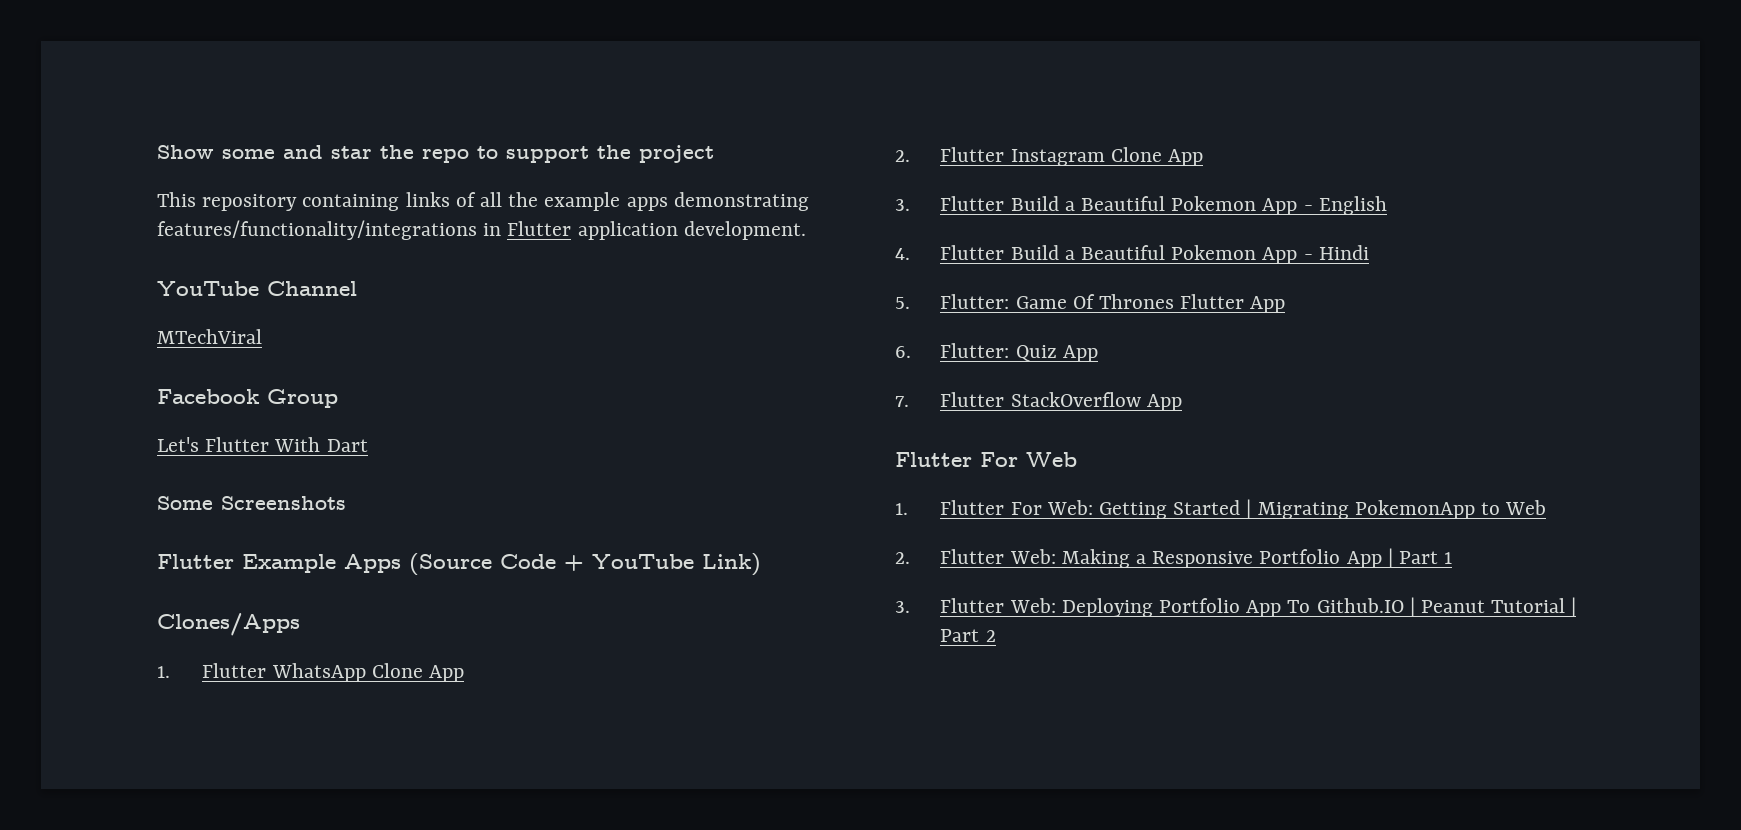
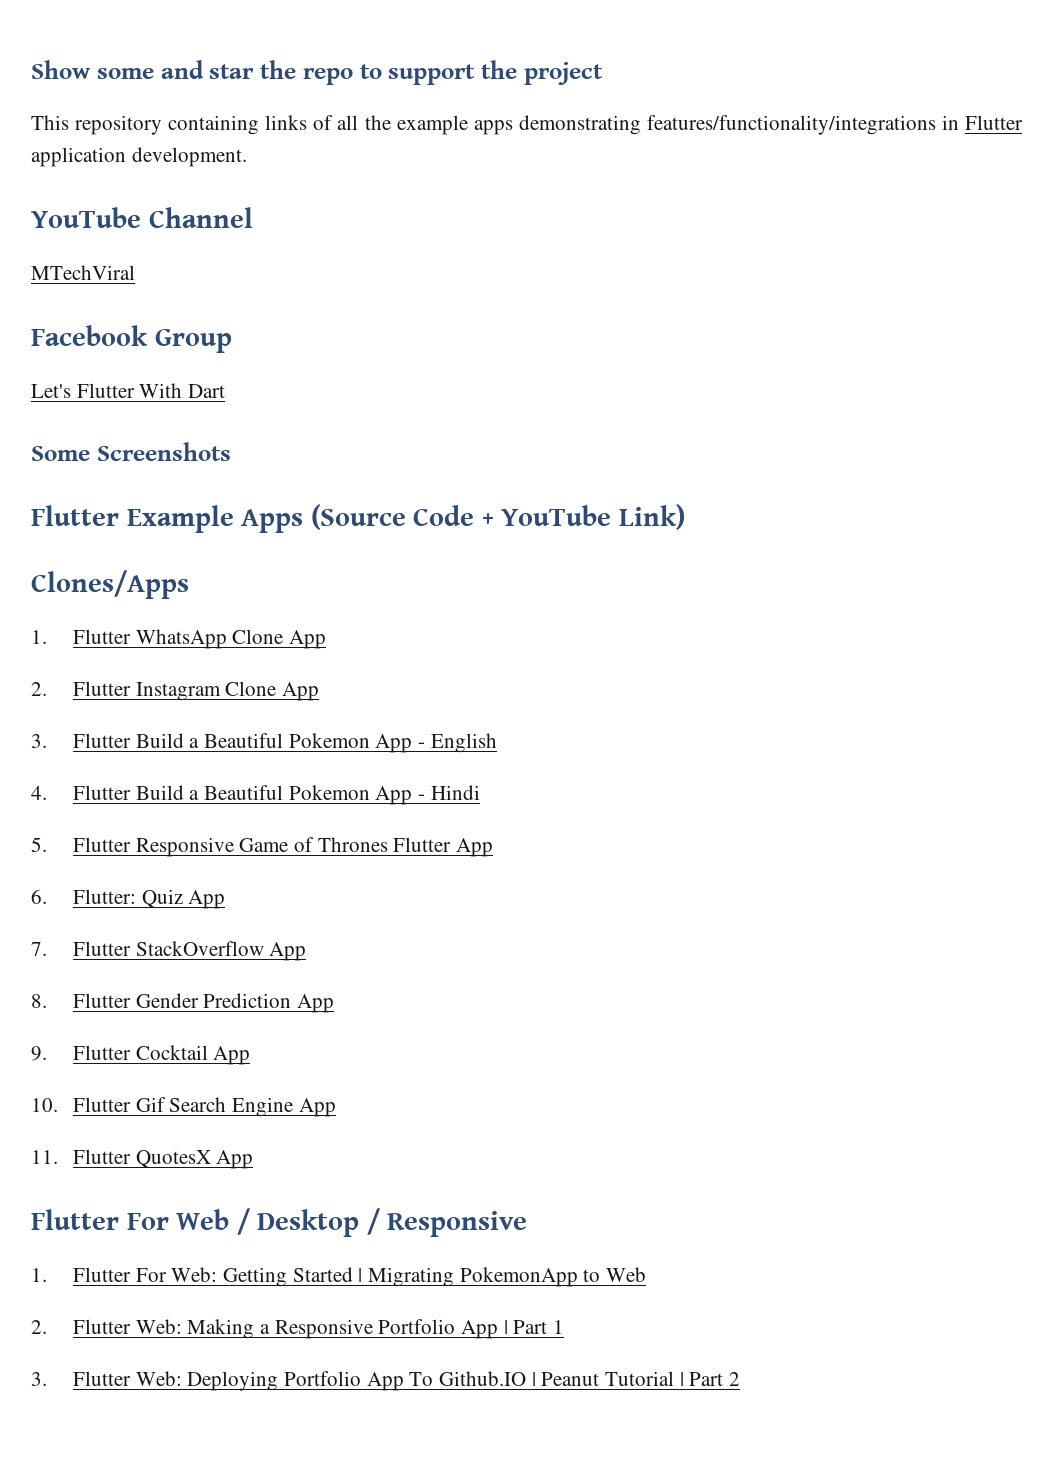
[940,294,1095,309] Flutter: Game Of -> [72,837,314,857] Flutter Responsive Game of
(1182, 402) none -> [31,993,334,1013] [31,1045,251,1065] [31,1097,336,1117] [31,1149,254,1169] // 8. Flutter Gender Prediction App // 9. Flutter Cocktail App // 10. Flutter Gif Search Engine App // 11. Flutter QuotesX App
(1077, 459) none -> [236,1208,528,1237] / Desktop / Responsive

